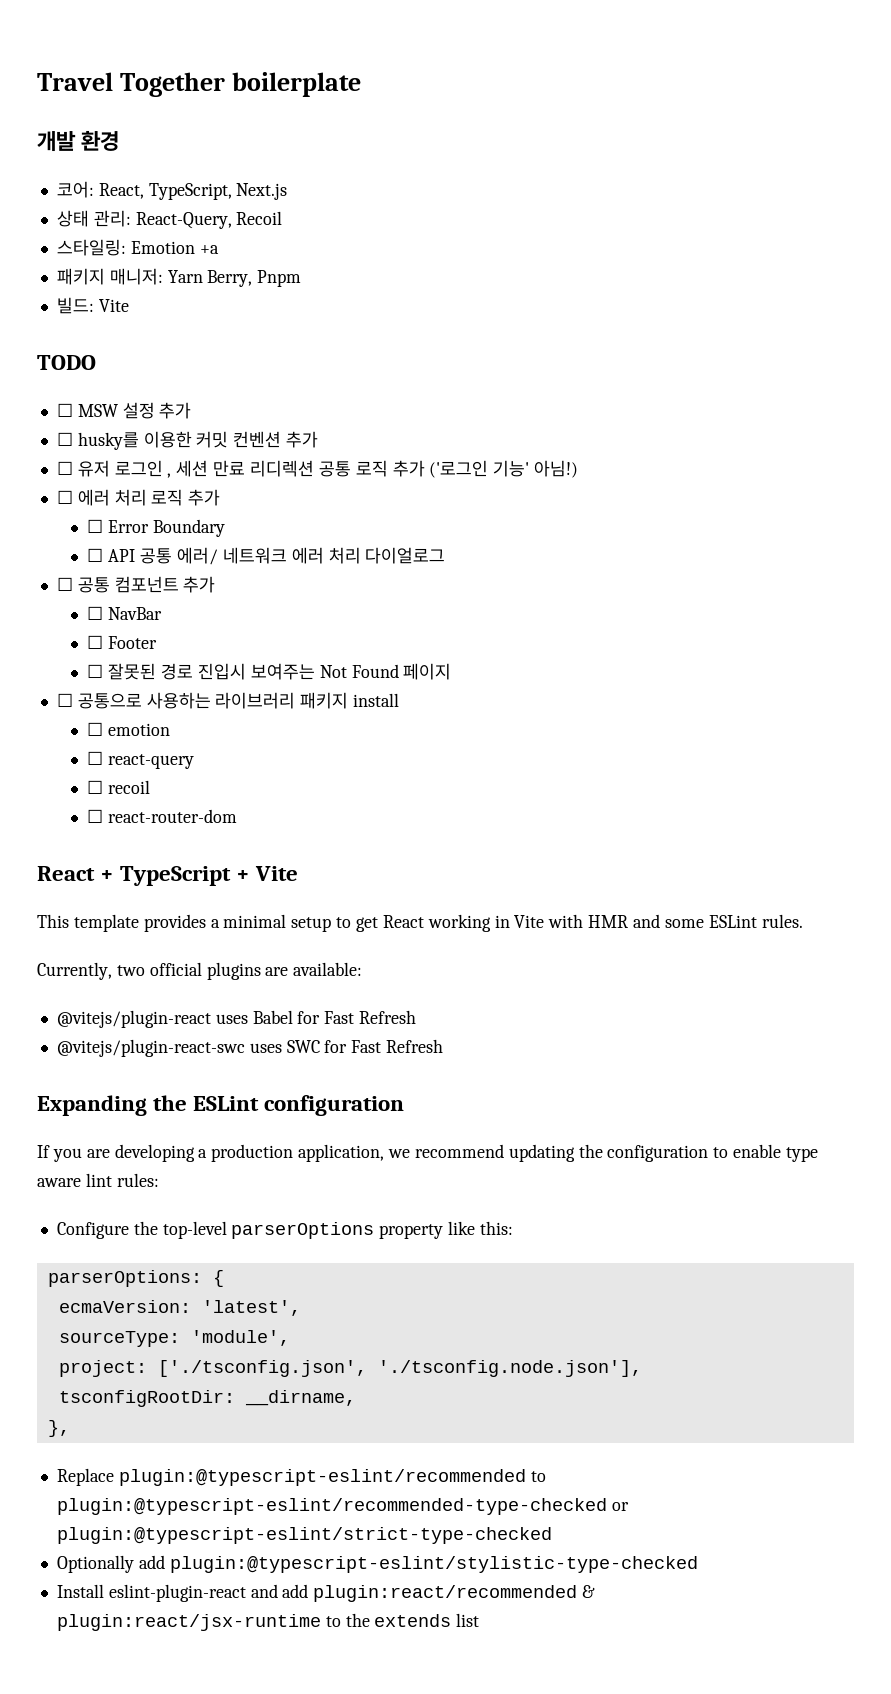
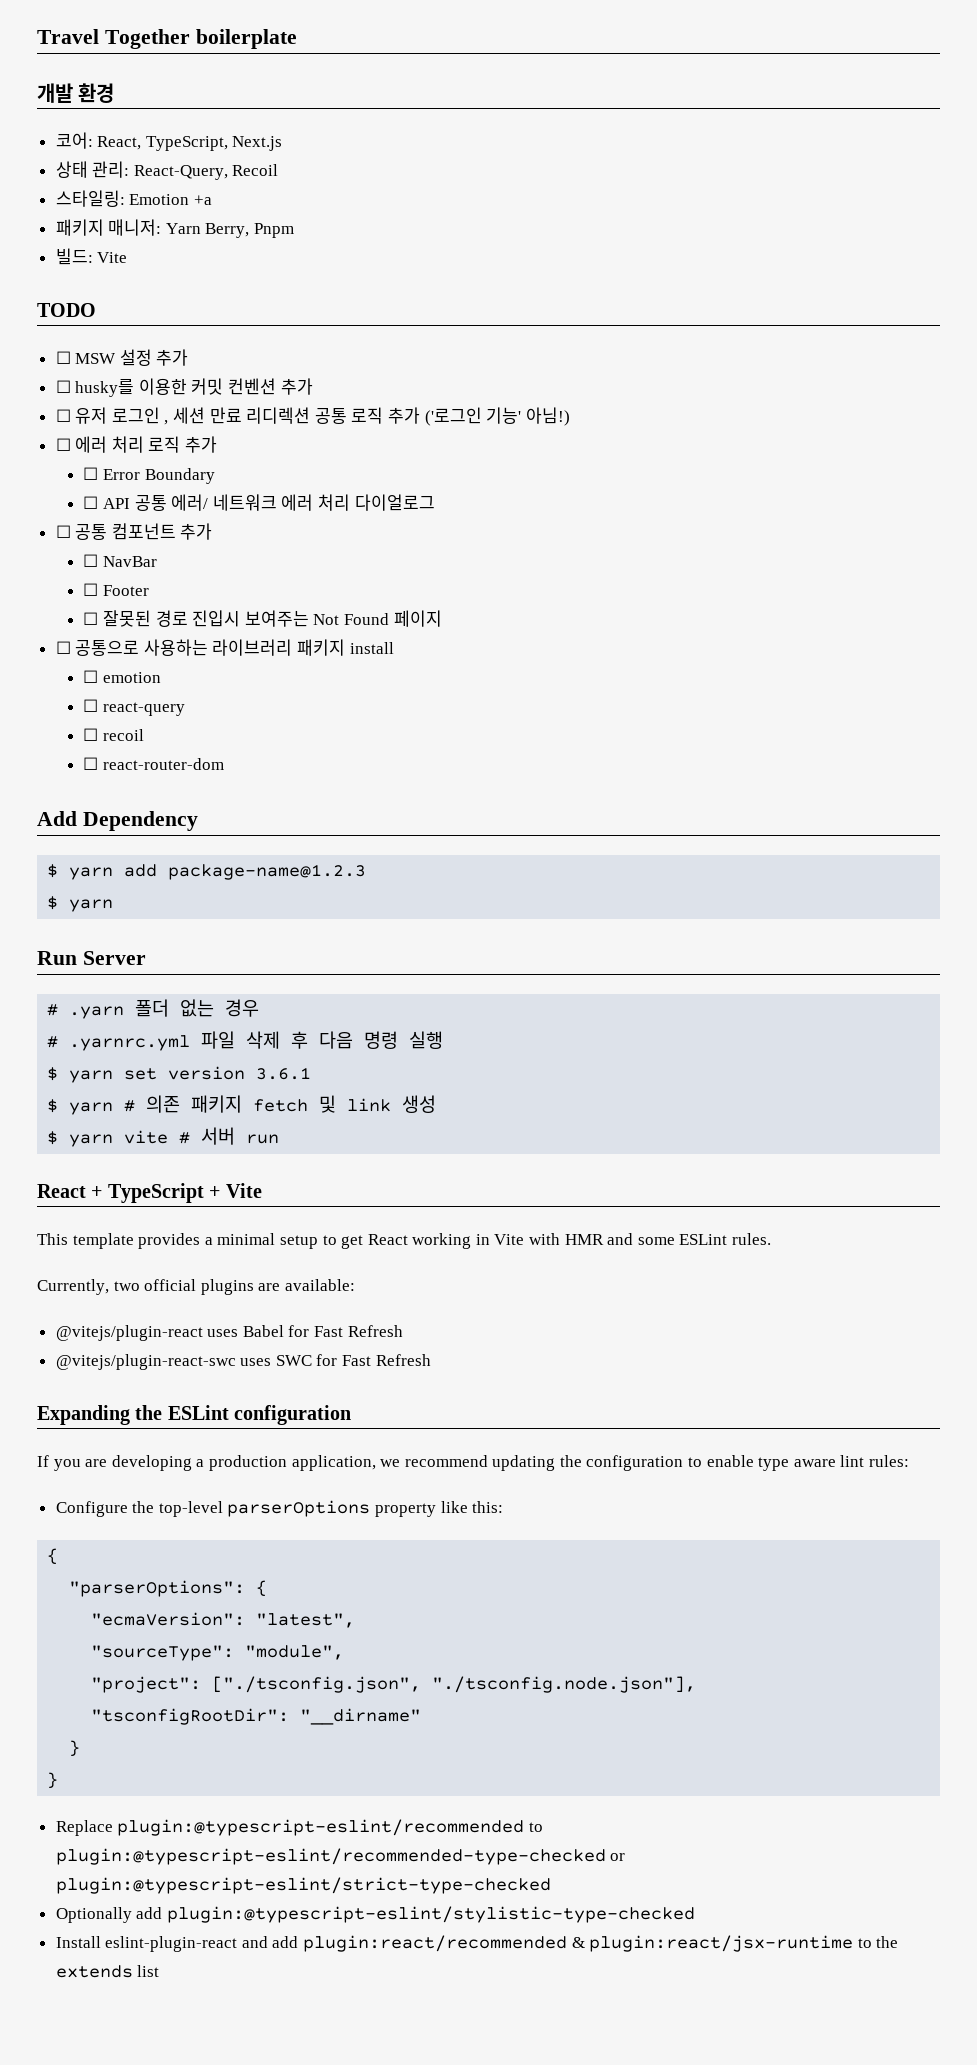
(238, 816) none -> [37,811,198,831] [47,864,367,880] [47,896,114,912] [37,951,146,965] [47,999,260,1019] [47,1031,444,1051] [47,1066,312,1083] [47,1095,437,1115] [47,1127,280,1147] // Add Dependency // $ yarn add package-name@1.2.3 // $ yarn // Run Server // # .yarn 폴더 없는 경우 // # .yarnrc.yml 파일 삭제 후 다음 명령 실행 // $ yarn set version 3.6.1 // $ yarn # 의존 패키지 fetch 및 link 생성 // $ yarn vite # 서버 run
[47,1270,224,1287] [58,1300,301,1316] [58,1330,290,1347] [58,1360,642,1377] [58,1390,356,1407] [47,1420,70,1437] parserOptions: { // ecmaVersion: 'latest', // sourceType: 'module', // project: ['./tsconfig.json', './tsconfig.node.json'], // tsconfigRootDir: __dirname, // }, -> [47,1548,59,1565] [69,1580,268,1597] [91,1612,356,1628] [91,1645,345,1661] [91,1676,697,1693] [91,1708,422,1725] [69,1740,81,1757] [47,1772,59,1789] { // "parserOptions": { // "ecmaVersion": "latest", // "sourceType": "module", // "project": ["./tsconfig.json", "./tsconfig.node.json"], // "tsconfigRootDir": "__dirname" // } // }

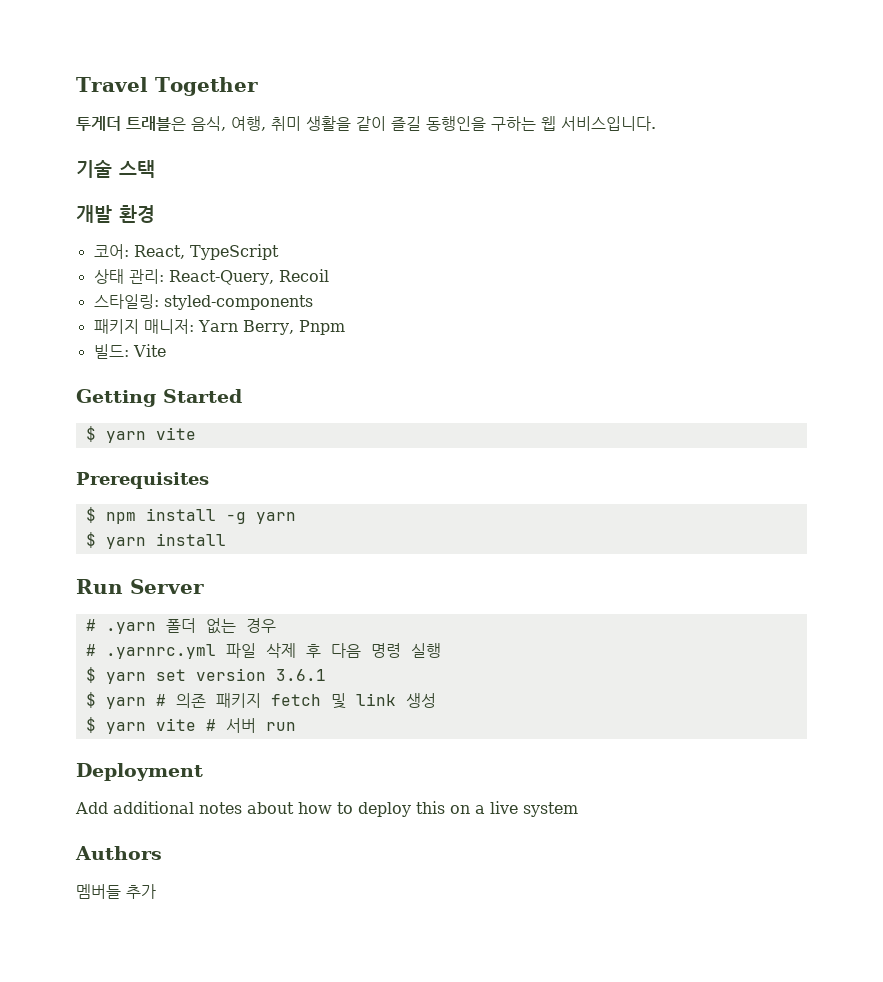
[195,29,297,49] boilerplate -> [76,116,656,131] [76,160,155,178] // 투게더 트래블은 음식, 여행, 취미 생활을 같이 즐길 동행인을 구하는 웹 서비스입니다. // 기술 스택
[145,136,283,151] TypeScript, Next.js -> [189,244,279,260] TypeScript
[129,194,212,205] Emotion +a -> [163,295,313,310] styled-components
[37,303,96,317] [55,349,189,366] [55,378,313,397] [55,407,570,426] [55,436,218,453] [83,467,215,484] [83,494,435,511] [55,523,213,540] [83,554,158,567] [83,583,150,596] [83,610,442,627] [55,639,394,656] [83,670,162,683] [83,699,186,716] [83,728,145,741] [83,757,225,770] [37,811,198,831] [47,864,367,880] [47,896,114,912] TODO // ☐ MSW 설정 추가 // ☐ husky를 이용한 커밋 컨벤션 추가 // ☐ 유저 로그인 , 세션 만료 리디렉션 공통 로직 추가 ('로그인 기능' 아님!) // ☐ 에러 처리 로직 추가 // ☐ Error Boundary // ☐ API 공통 에러/ 네트워크 에러 처리 다이얼로그 // ☐ 공통 컴포넌트 추가 // ☐ NavBar // ☐ Footer // ☐ 잘못된 경로 진입시 보여주는 Not Found 페이지 // ☐ 공통으로 사용하는 라이브러리 패키지 install // ☐ emotion // ☐ react-query // ☐ recoil // ☐ react-router-dom // Add Dependency // $ yarn add package-name@1.2.3 // $ yarn -> [76,389,242,407] [85,426,196,443] [76,472,209,489] [85,507,296,524] [85,532,226,549] Getting Started // $ yarn vite // Prerequisites // $ npm install -g yarn // $ yarn install
[37,1183,262,1203] [37,1233,772,1249] [37,1279,355,1295] [55,1325,403,1341] [55,1354,431,1370] [37,1405,352,1425] [37,1455,910,1471] [55,1500,504,1517] [47,1548,59,1565] [69,1580,268,1597] [91,1612,356,1628] [91,1645,345,1661] [91,1676,697,1693] [91,1708,422,1725] [69,1740,81,1757] [47,1772,59,1789] [55,1819,543,1836] [55,1848,626,1865] [55,1877,551,1894] [55,1906,695,1923] [55,1935,899,1952] [55,1965,160,1978] React + TypeScript + Vite // This template provides a minimal setup to get React working in Vite with HMR and some ESLint rules. // Currently, two official plugins are available: // @vitejs/plugin-react uses Babel for Fast Refresh // @vitejs/plugin-react-swc uses SWC for Fast Refresh // Expanding the ESLint configuration // If you are developing a production application, we recommend updating the configuration to enable type aware lint rules: // Configure the top-level parserOptions property like this: // { // "parserOptions": { // "ecmaVersion": "latest", // "sourceType": "module", // "project": ["./tsconfig.json", "./tsconfig.node.json"], // "tsconfigRootDir": "__dirname" // } // } // Replace plugin:@typescript-eslint/recommended to plugin:@typescript-eslint/recommended-type-checked or plugin:@typescript-eslint/strict-type-checked // Optionally add plugin:@typescript-eslint/stylistic-type-checked // Install eslint-plugin-react and add plugin:react/recommended & plugin:react/jsx-runtime to the extends list -> [76,763,203,781] [75,801,578,817] [75,846,162,860] [76,884,156,899] Deployment // Add additional notes about how to deploy this on a live system // Authors // 멤버들 추가

